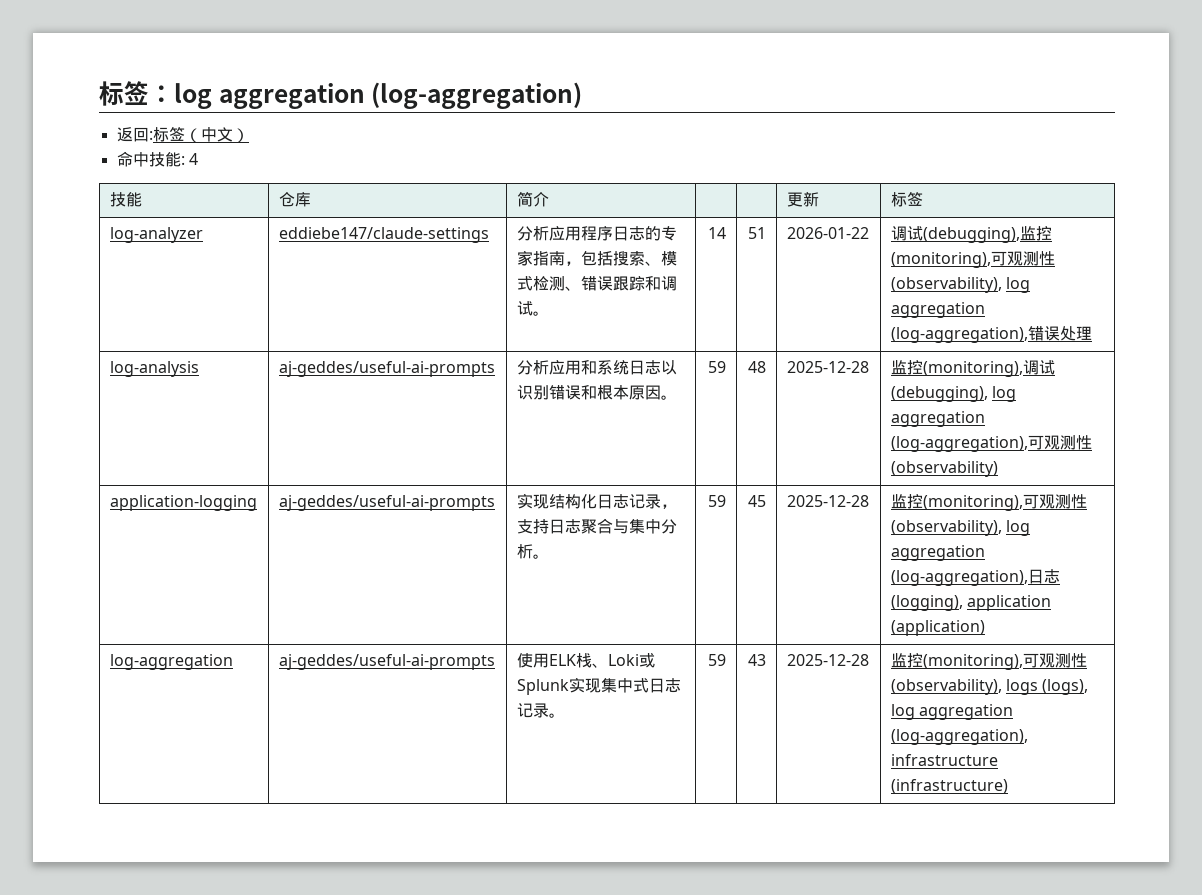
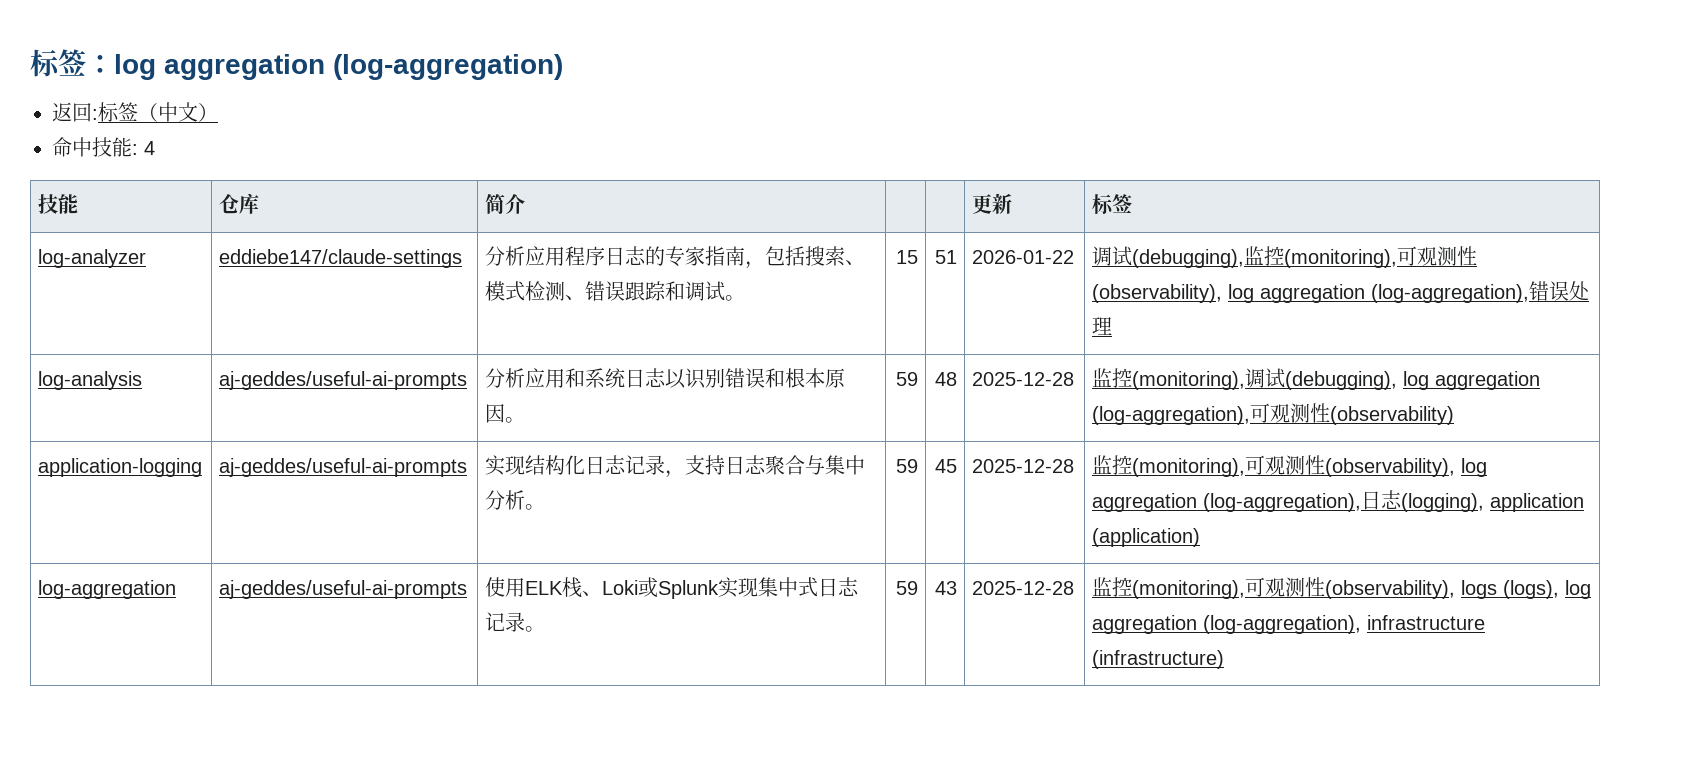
[708,227,727,239] 14 -> [895,250,918,264] 15

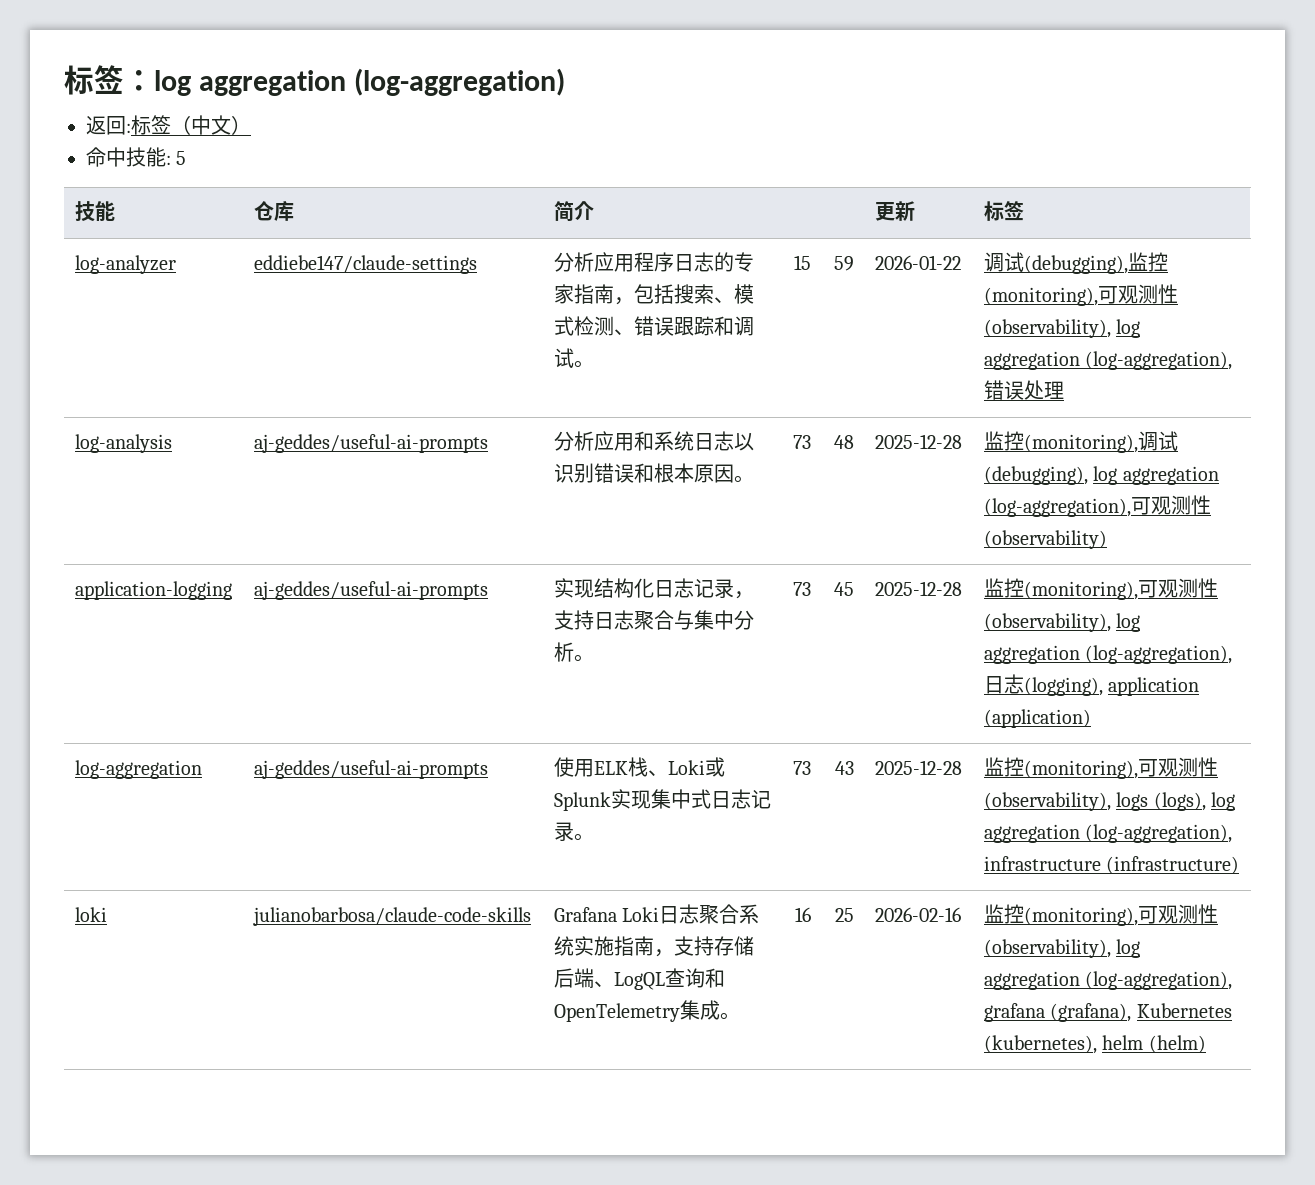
[144,141,155,155] 4 -> [176,151,187,165] 5
[934,250,957,264] 51 -> [834,256,855,271] 59
[895,372,918,386] 59 -> [793,435,812,449] 73
[895,459,918,473] 59 -> [793,582,812,596] 73
[895,581,918,595] 59 -> [793,761,812,775] 73
(1225, 659) none -> [74,907,107,922] [252,907,531,926] [553,904,760,924] [553,936,754,957] [553,968,725,990] [553,1000,740,1022] [795,907,812,922] [835,908,855,922] [874,907,961,922] [983,904,1218,926] [983,939,1141,958] [983,971,1233,990] [983,1003,1232,1022] [983,1035,1206,1054] // loki | julianobarbosa/claude-code-skills | Grafana Loki日志聚合系统实施指南，支持存储后端、LogQL查询和OpenTelemetry集成。 | 16 | 25 | 2026-02-16 | 监控(monitoring),可观测性(observability), log aggregation (log-aggregation), grafana (grafana), Kubernetes (kubernetes), helm (helm)

